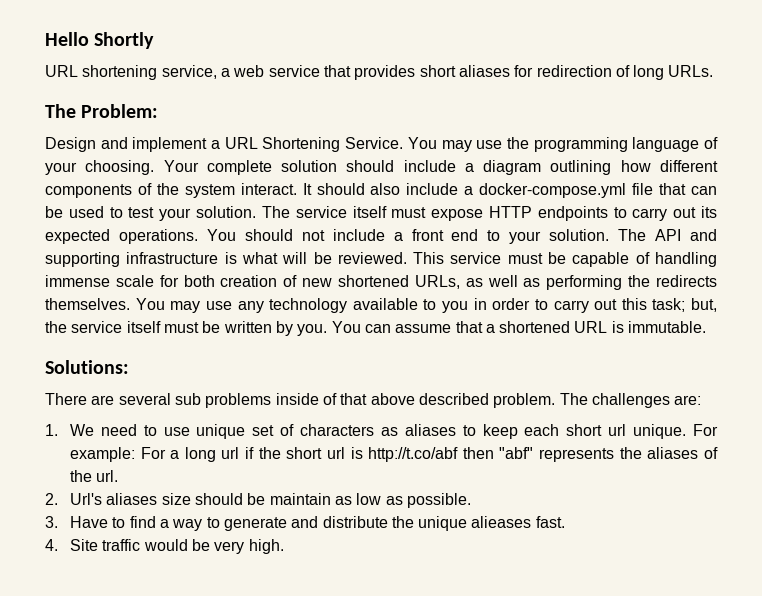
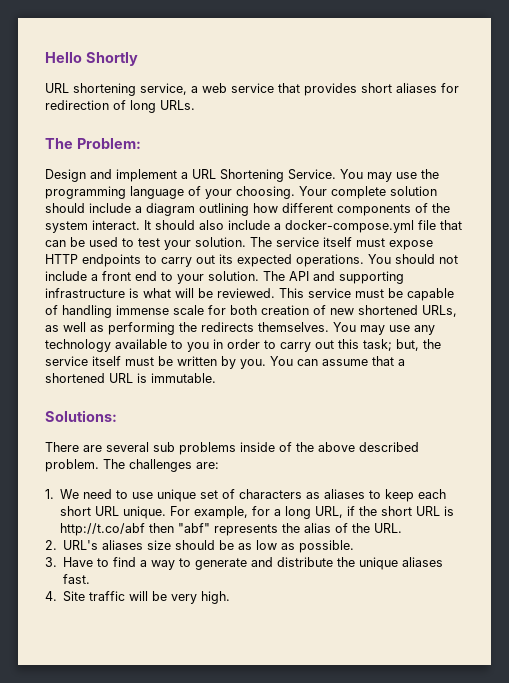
[340,393,368,405] that -> [296,442,314,452] the
[608,424,627,436] url -> [95,506,120,516] URL
[69,447,166,462] example: For -> [194,506,271,519] example, for
[221,447,240,459] url -> [315,506,344,518] URL,
[326,447,345,459] url -> [416,506,441,516] URL
[647,447,718,459] [69,470,119,482] aliases of the url. -> [304,523,403,533] alias of the URL.
[69,493,102,505] Url's -> [63,540,99,550] URL's
[269,493,331,505] maintain -> (235, 545) none
[471,516,532,528] alieases -> [402,557,444,567] aliases
[143,539,188,551] would -> [129,591,149,601] will

